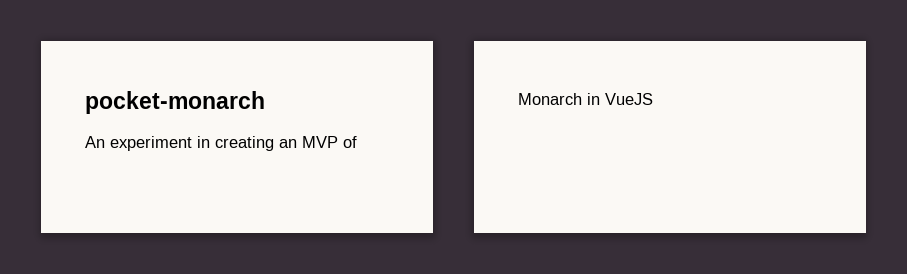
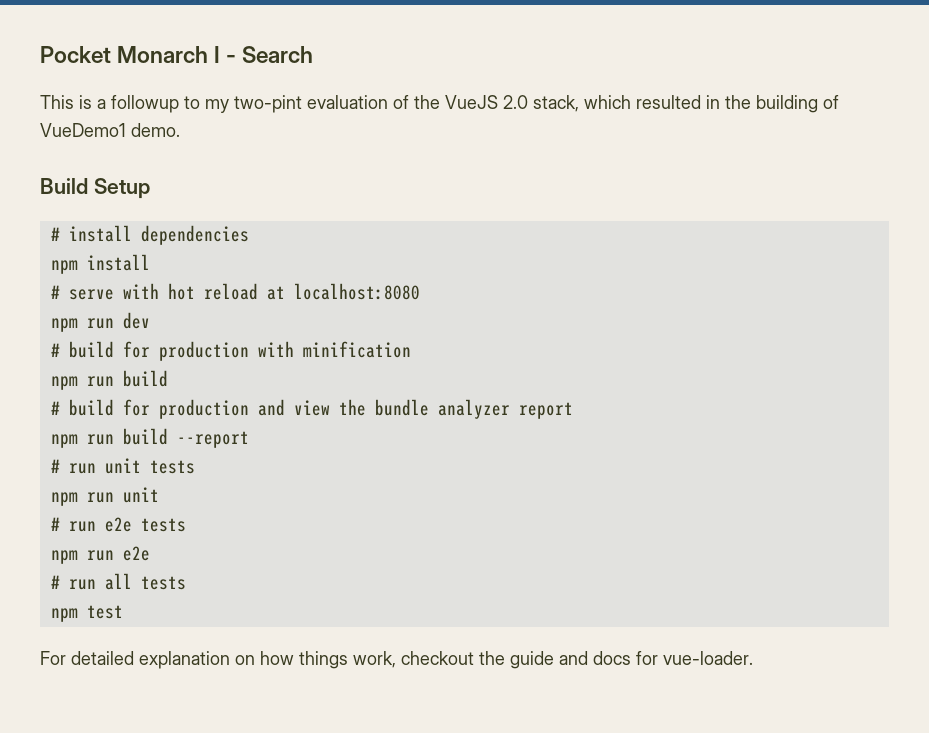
[85,91,265,114] [85,136,357,151] [518,93,653,105] pocket-monarch // An experiment in creating an MVP of Monarch in VueJS -> [40,46,314,63] [40,95,839,113] [40,123,180,137] [40,178,150,199] [50,225,249,245] [50,254,150,274] [50,283,420,300] [50,312,150,332] [50,341,411,361] [50,370,168,390] [50,399,573,419] [50,428,249,448] [50,458,195,474] [50,487,159,506] [50,517,186,532] [50,546,150,564] [50,573,186,590] [50,605,123,622] [40,651,753,669] Pocket Monarch I - Search // This is a followup to my two-pint evaluation of the VueJS 2.0 stack, which resulted in the building of VueDemo1 demo. // Build Setup // # install dependencies // npm install // # serve with hot reload at localhost:8080 // npm run dev // # build for production with minification // npm run build // # build for production and view the bundle analyzer report // npm run build --report // # run unit tests // npm run unit // # run e2e tests // npm run e2e // # run all tests // npm test // For detailed explanation on how things work, checkout the guide and docs for vue-loader.

